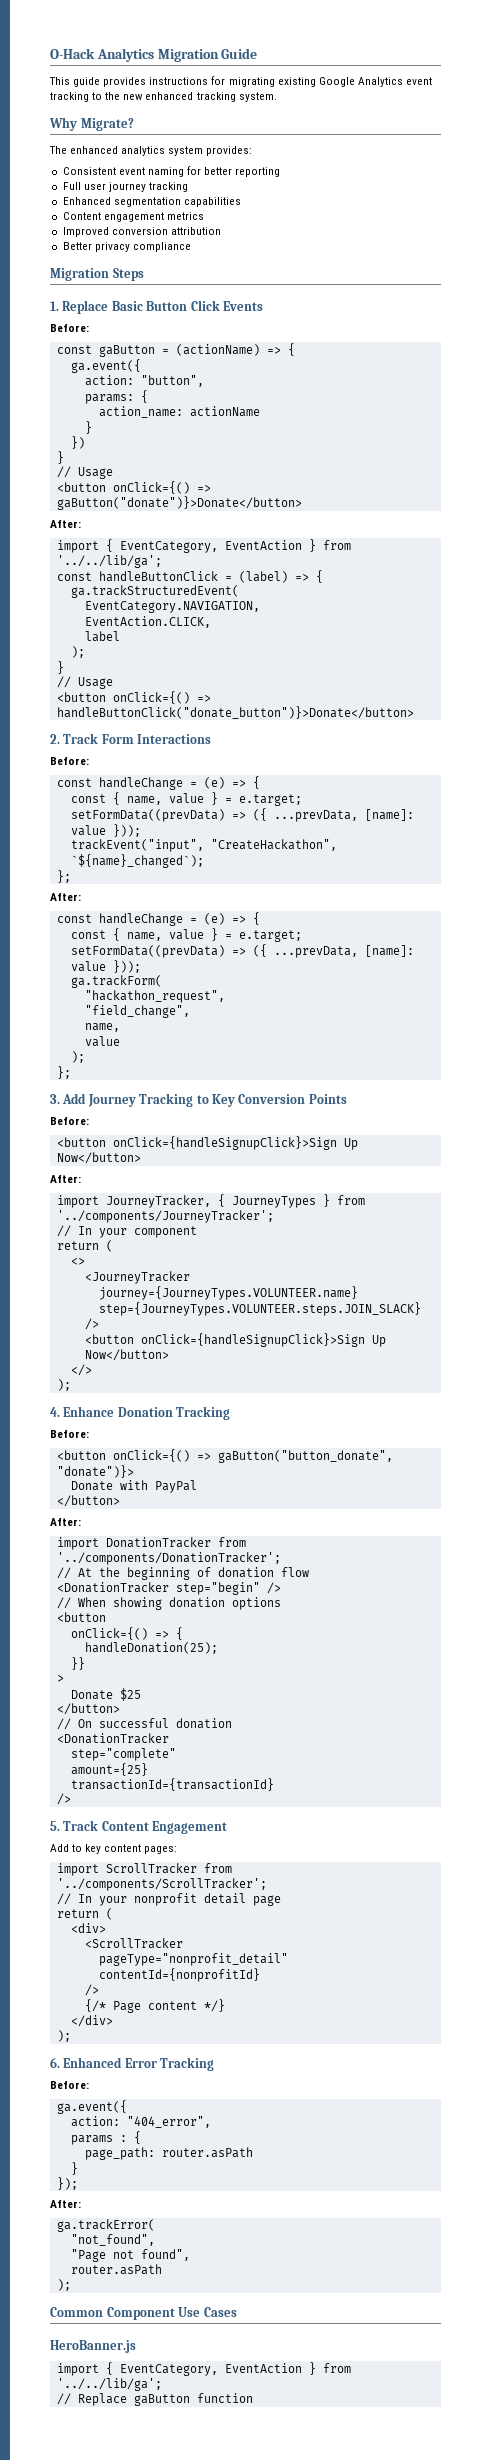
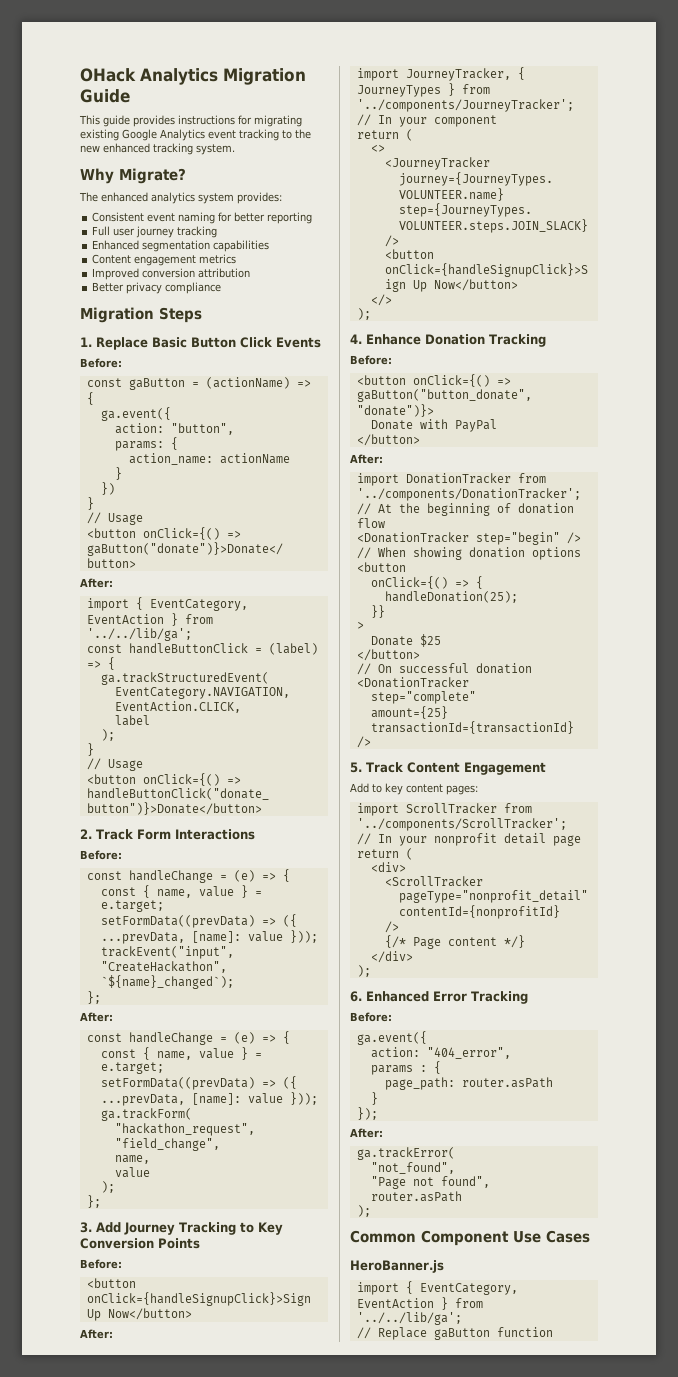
[50,48,95,59] O-Hack -> [80,68,136,82] OHack

